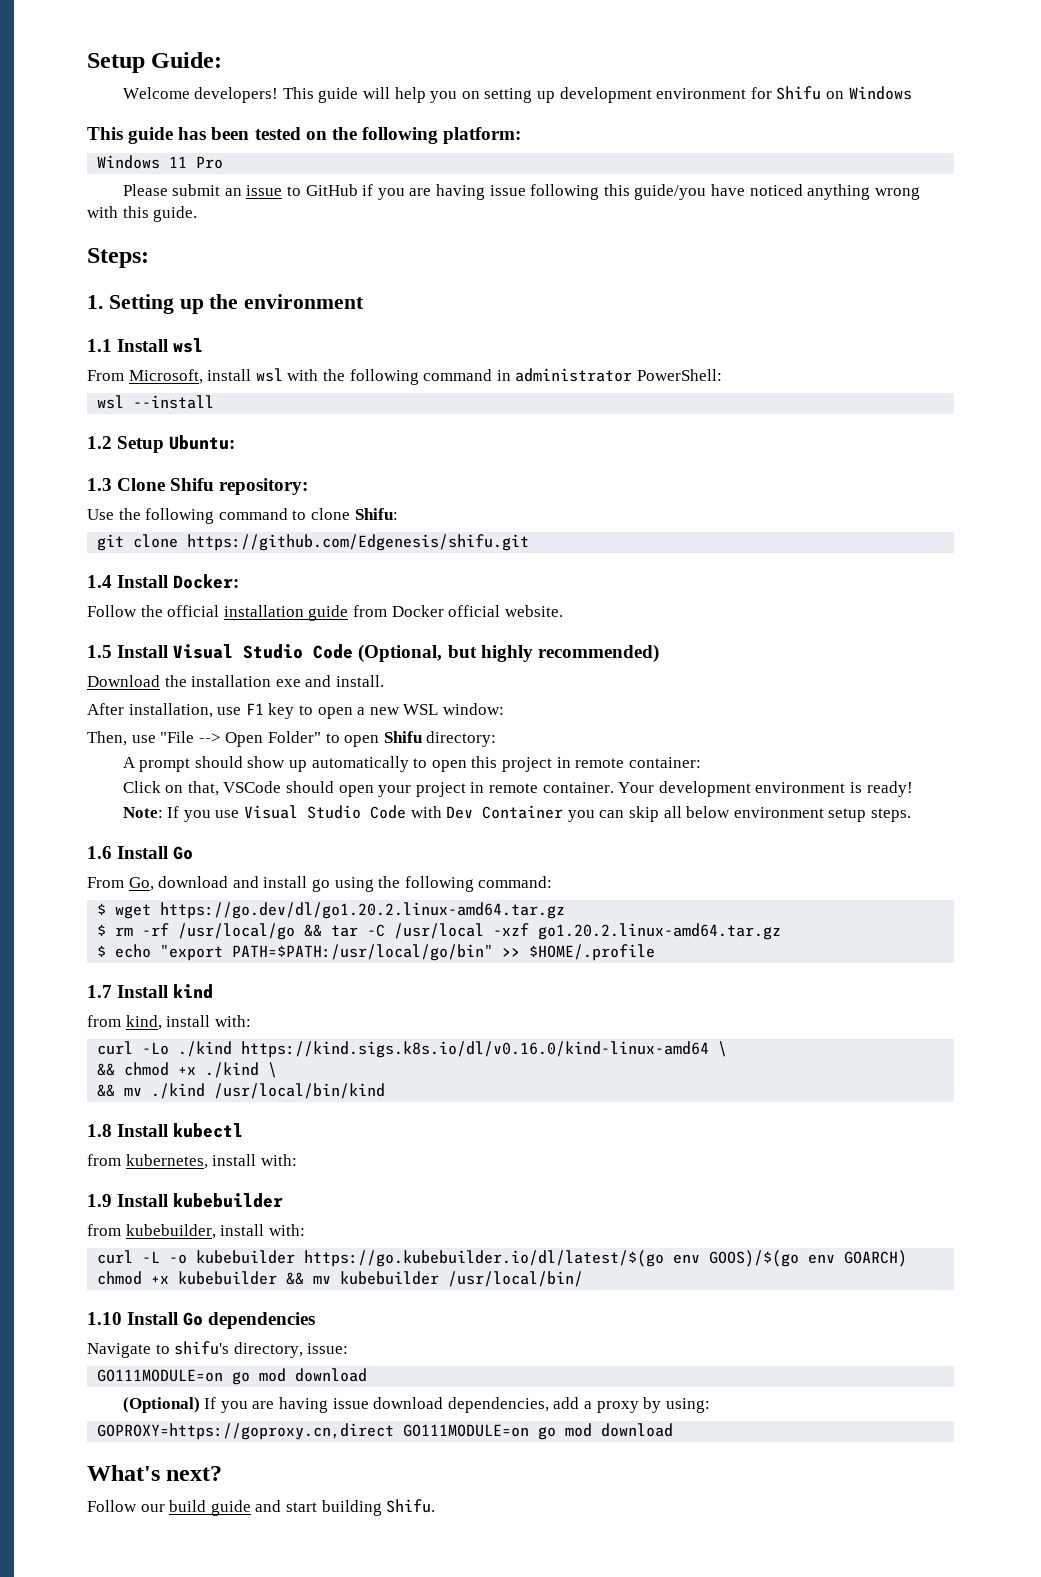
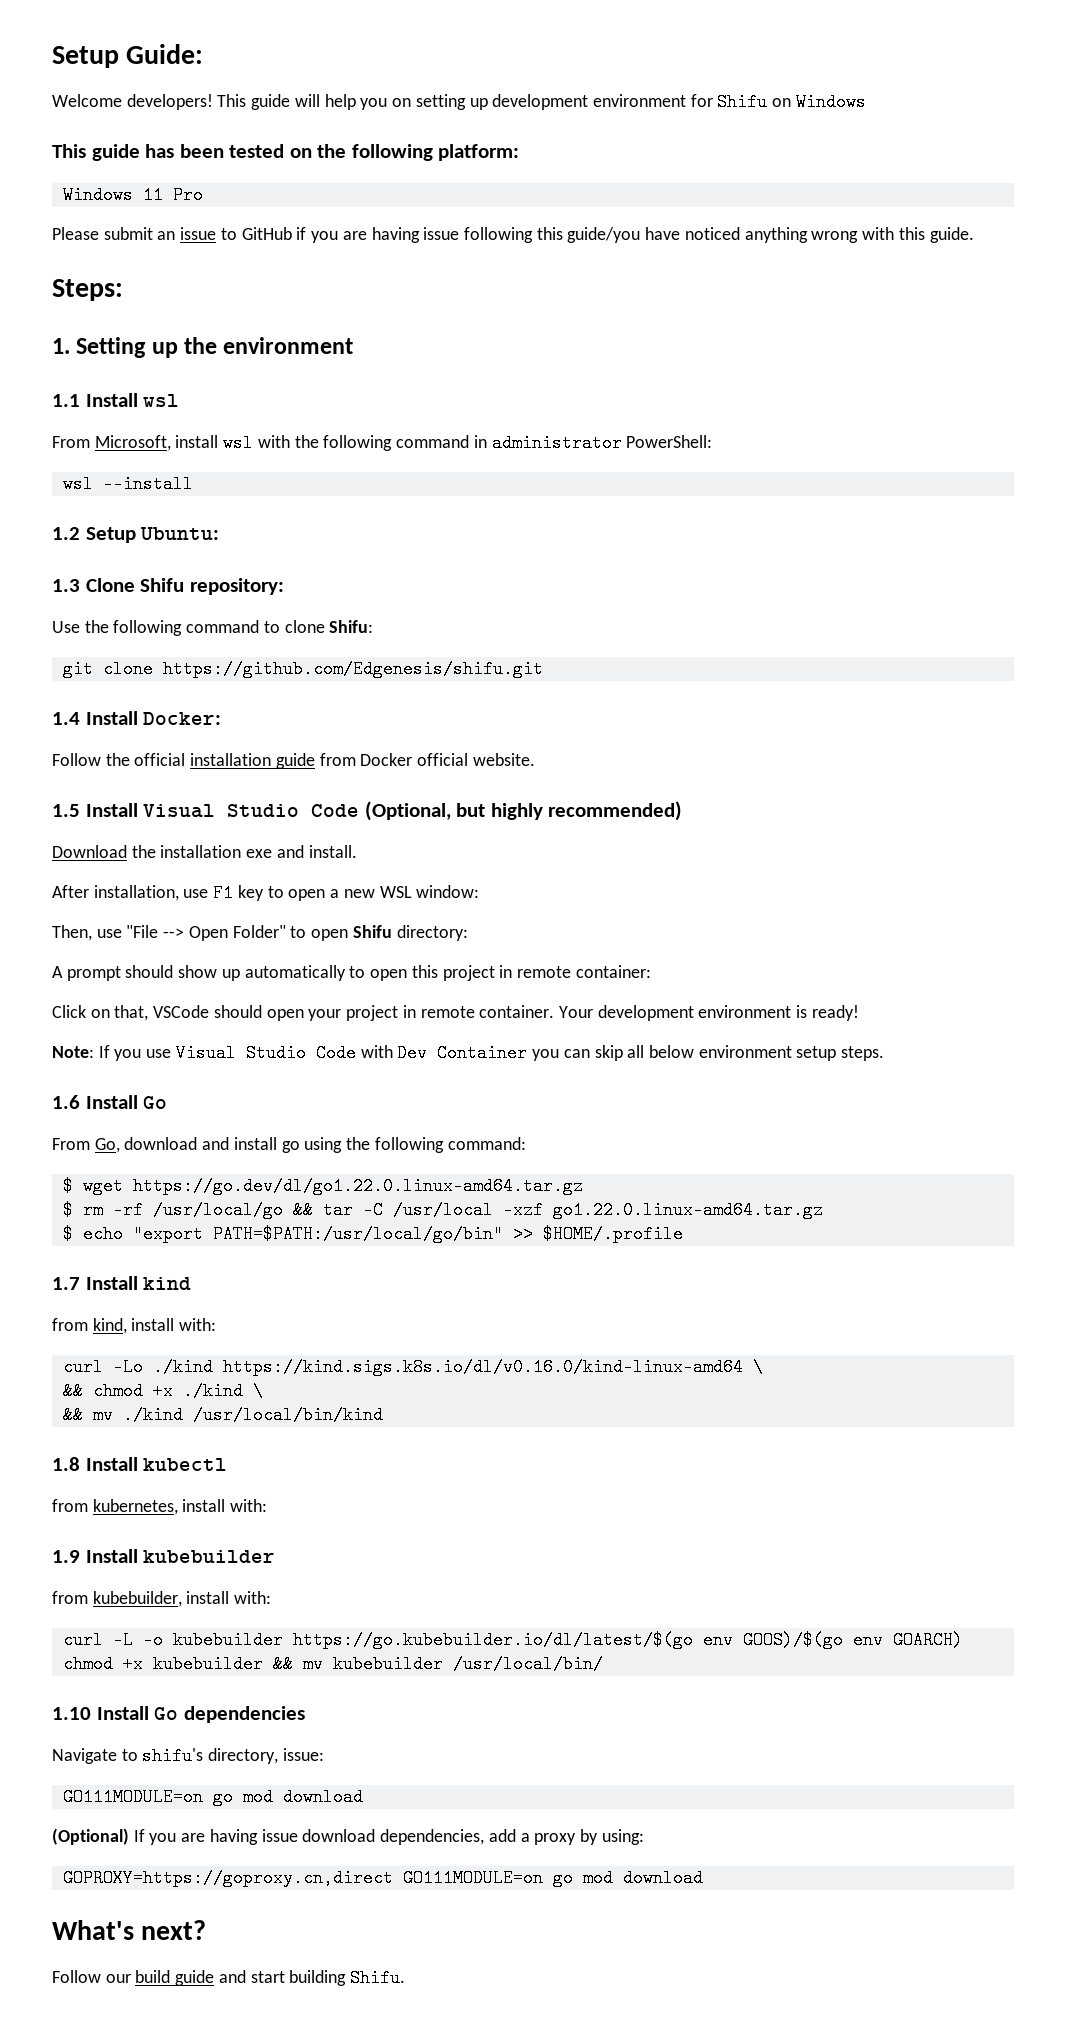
[160,902,566,919] https://go.dev/dl/go1.20.2.linux-amd64.tar.gz -> [132,1177,583,1195] https://go.dev/dl/go1.22.0.linux-amd64.tar.gz
[538,923,782,940] go1.20.2.linux-amd64.tar.gz -> [552,1201,823,1219] go1.22.0.linux-amd64.tar.gz

